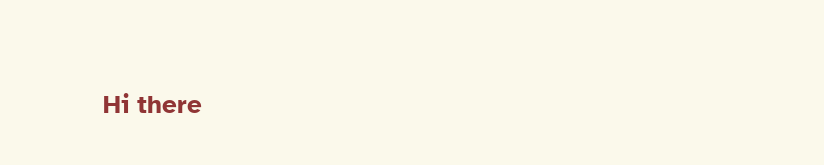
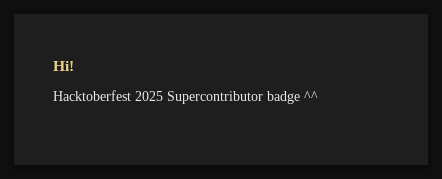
[103,93,202,113] Hi there -> [53,61,74,71] [53,90,318,104] Hi! // Hacktoberfest 2025 Supercontributor badge ^^

